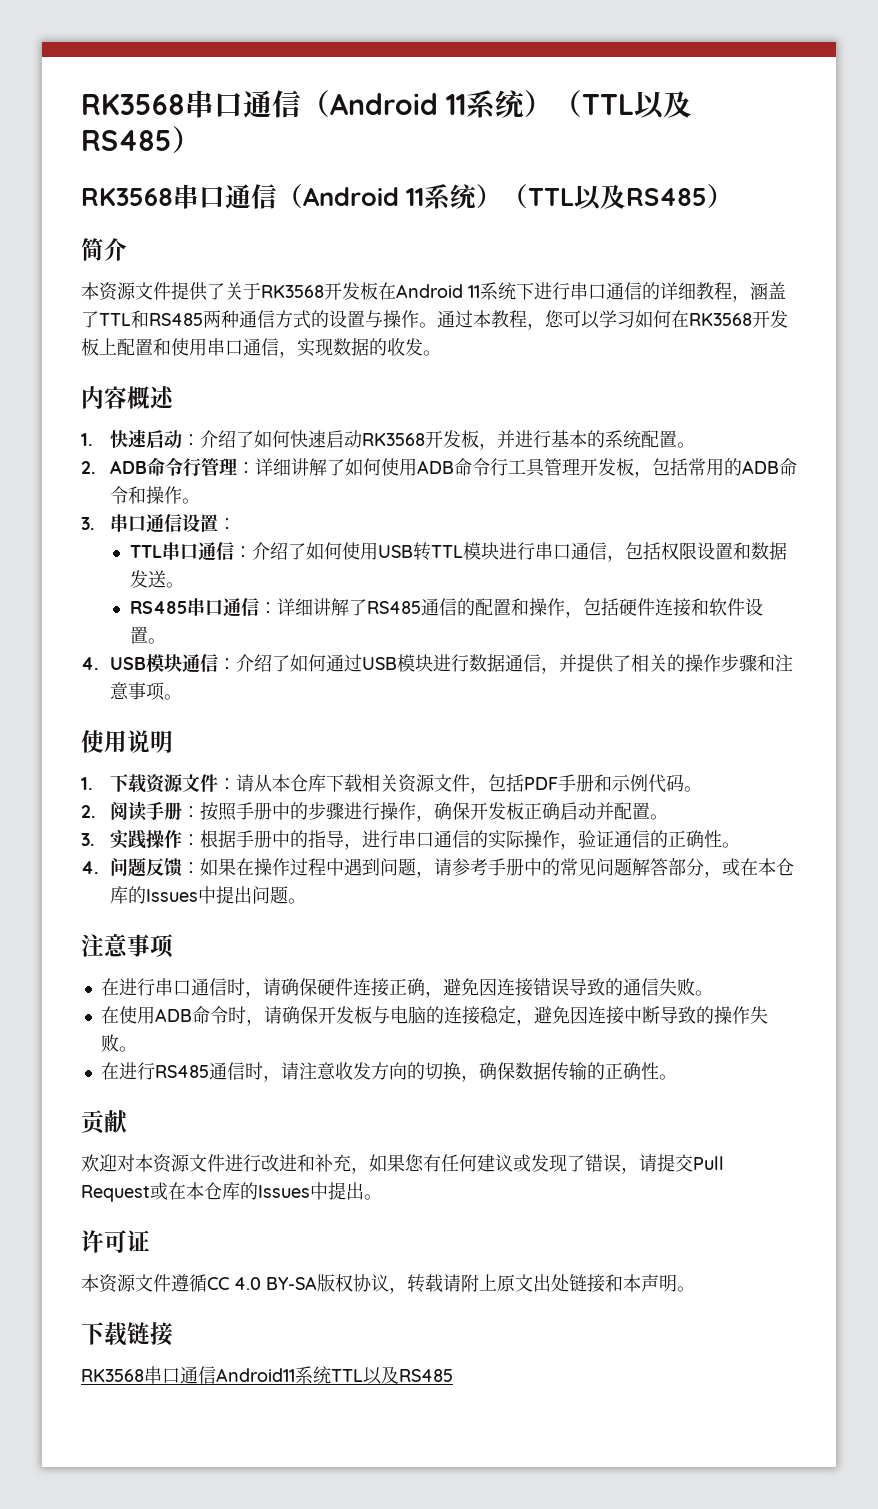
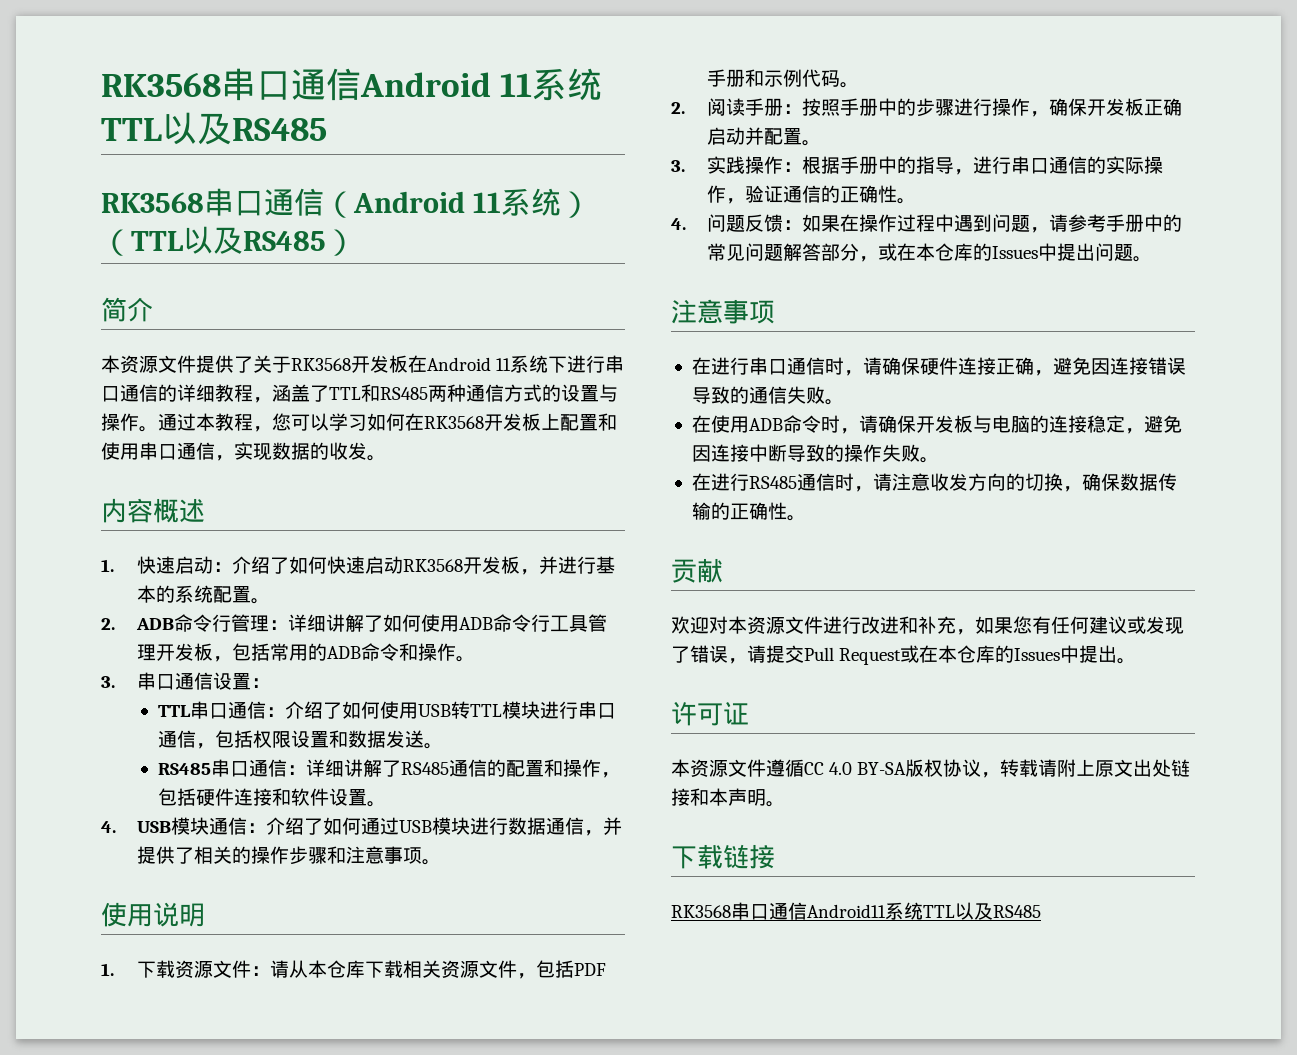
[81,90,692,119] [81,126,201,153] RK3568串口通信（Android 11系统）（TTL以及RS485） -> [101,68,603,101] [101,112,327,145] RK3568串口通信Android 11系统TTL以及RS485

